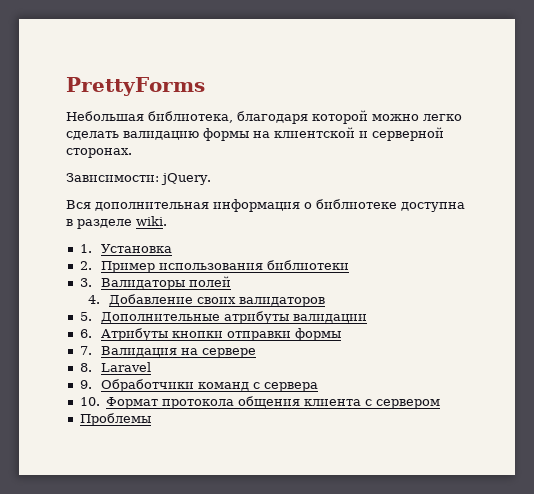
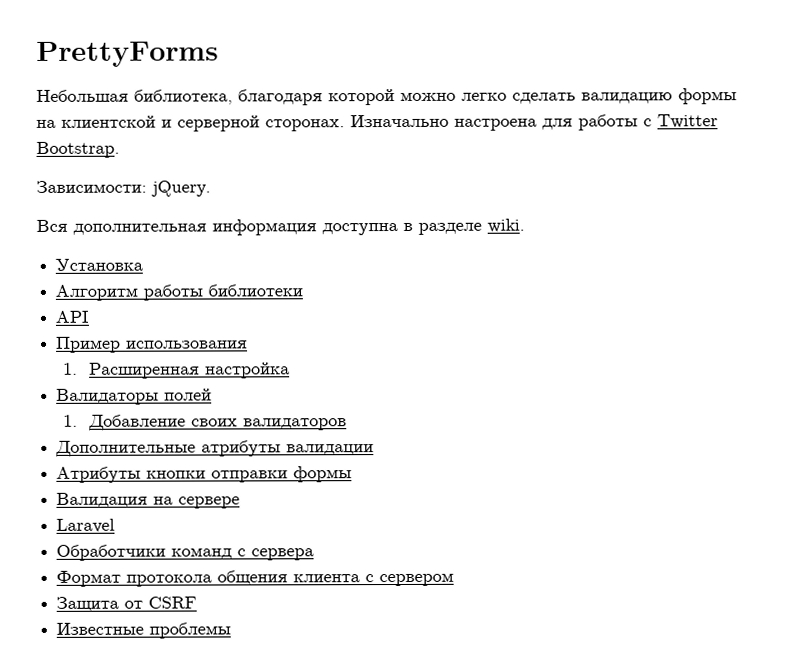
(132, 153) none -> [350,114,718,131] [36,141,120,158] Изначально настроена для работы с Twitter Bootstrap.
[304,199,397,209] о библиотеке -> (317, 227) none
[79,244,92,253] 1. -> (525, 225) none
[79,261,92,270] 2. -> [55,284,304,301] [55,310,90,323] Алгоритм работы библиотеки // API //
[267,260,350,270] [79,278,92,287] библиотеки // 3. -> [62,362,290,379] // 1. Расширенная настройка //
[87,295,100,304] 4. -> [62,414,78,427] 1.
[79,312,92,321] 5. -> (347, 424) none
[79,329,92,338] 6. -> (375, 450) none
[79,346,92,355] 7. -> (353, 474) none
[79,363,92,372] 8. -> (241, 502) none
[79,380,92,389] 9. -> (116, 525) none
[79,397,100,406] 10. -> (315, 554) none
[79,413,151,426] Проблемы -> [56,596,198,612] [56,622,232,639] Защита от CSRF // Известные проблемы

